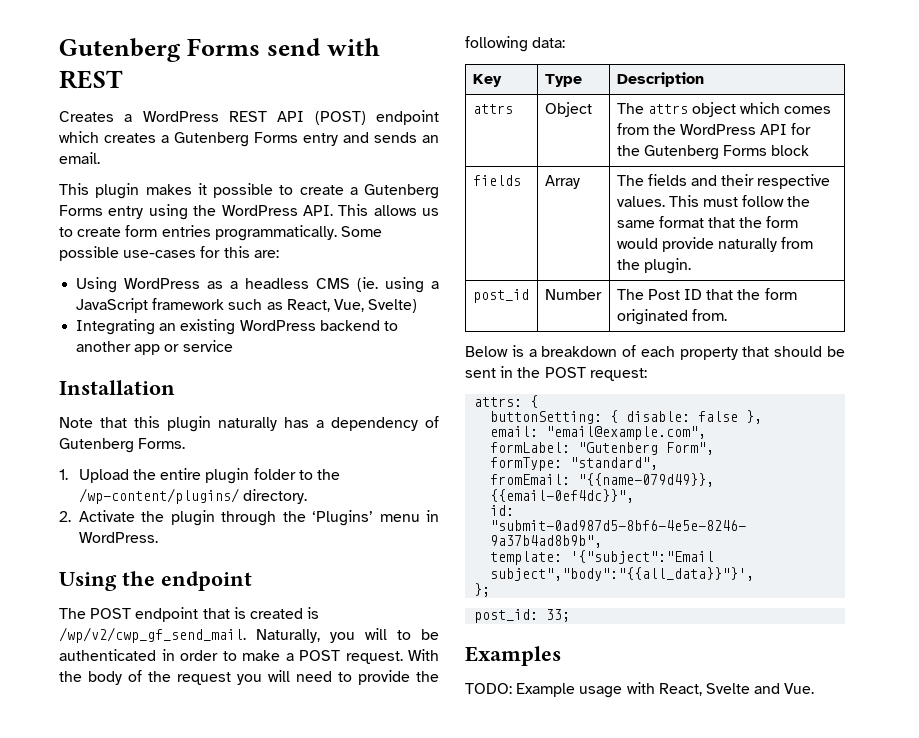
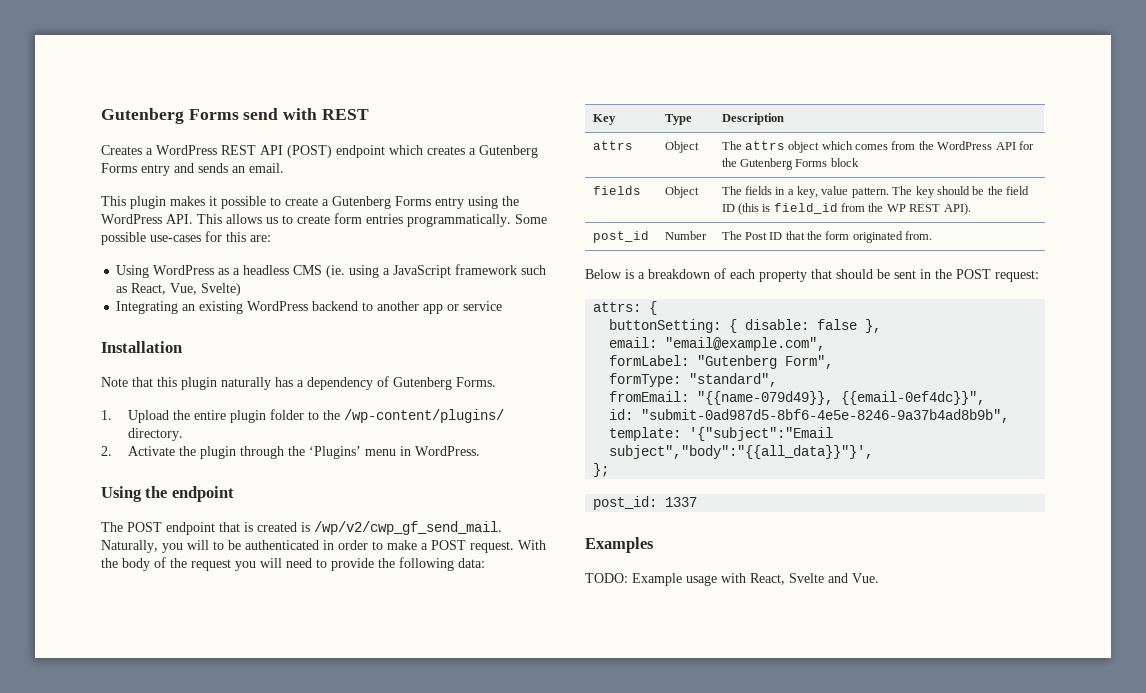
[544,175,580,189] Array -> [664,186,699,198] Object
[691,174,831,189] [616,195,811,207] [616,216,799,228] [616,237,814,252] [616,258,691,274] and their respective values. This must follow the same format that the form would provide naturally from the plugin. -> [775,186,1030,198] [721,203,971,215] in a key, value pattern. The key should be the field ID (this is field_id from the WP REST API).
[546,609,571,622] 33; -> [665,497,698,507] 1337

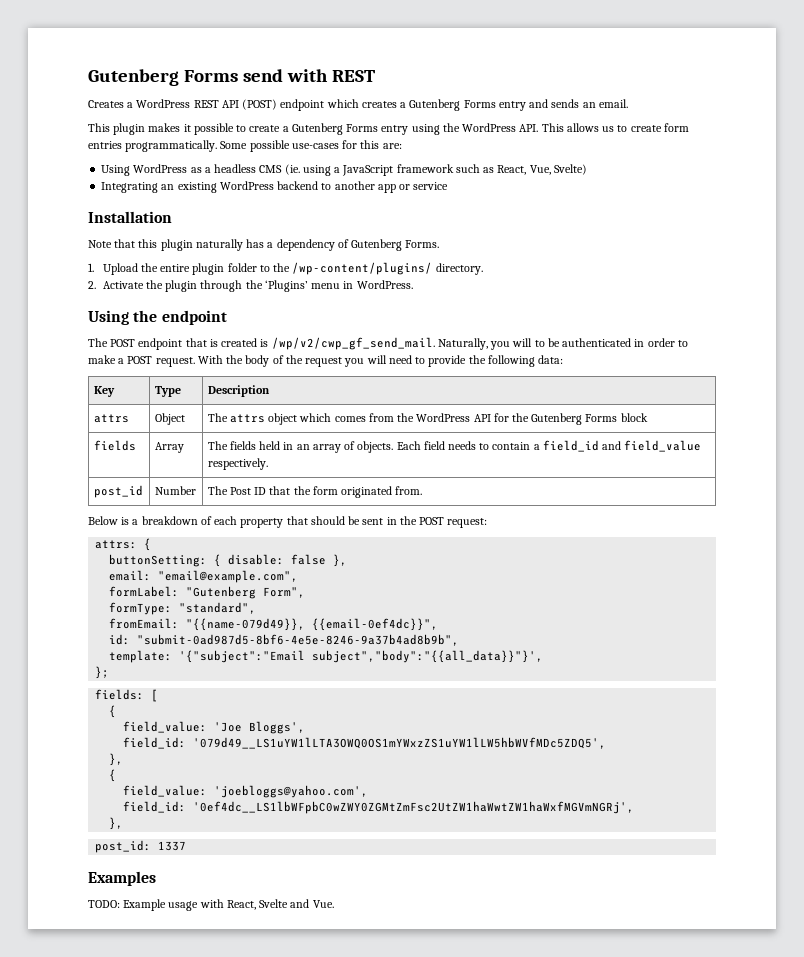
[664,186,699,198] Object -> [154,442,184,453] Array
[775,186,1030,198] [721,203,971,215] in a key, value pattern. The key should be the field ID (this is field_id from the WP REST API). -> [259,440,702,453] [207,458,268,470] held in an array of objects. Each field needs to contain a field_id and field_value respectively.
(610, 470) none -> [95,689,159,702] [109,705,117,718] [123,721,306,734] [123,737,607,749] [109,753,124,766] [109,769,117,782] [123,785,369,798] [123,801,635,814] [109,817,124,830] // fields: [ // { // field_value: 'Joe Bloggs', // field_id: '079d49__LS1uYW1lLTA3OWQ0OS1mYWxzZS1uYW1lLW5hbWVfMDc5ZDQ5', // }, // { // field_value: 'joebloggs@yahoo.com', // field_id: '0ef4dc__LS1lbWFpbC0wZWY0ZGMtZmFsc2UtZW1haWwtZW1haWxfMGVmNGRj', // },

